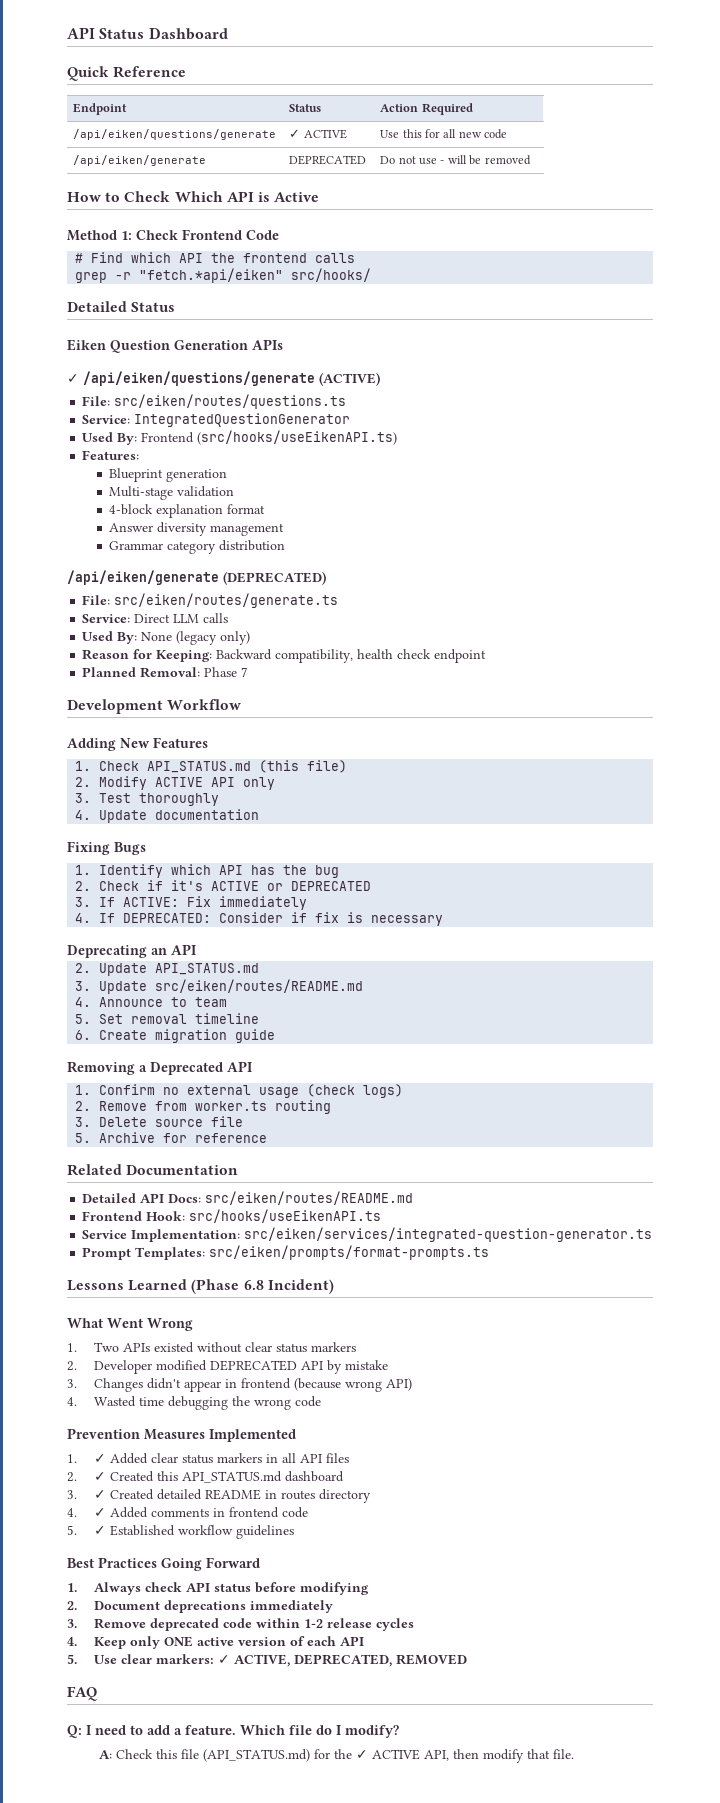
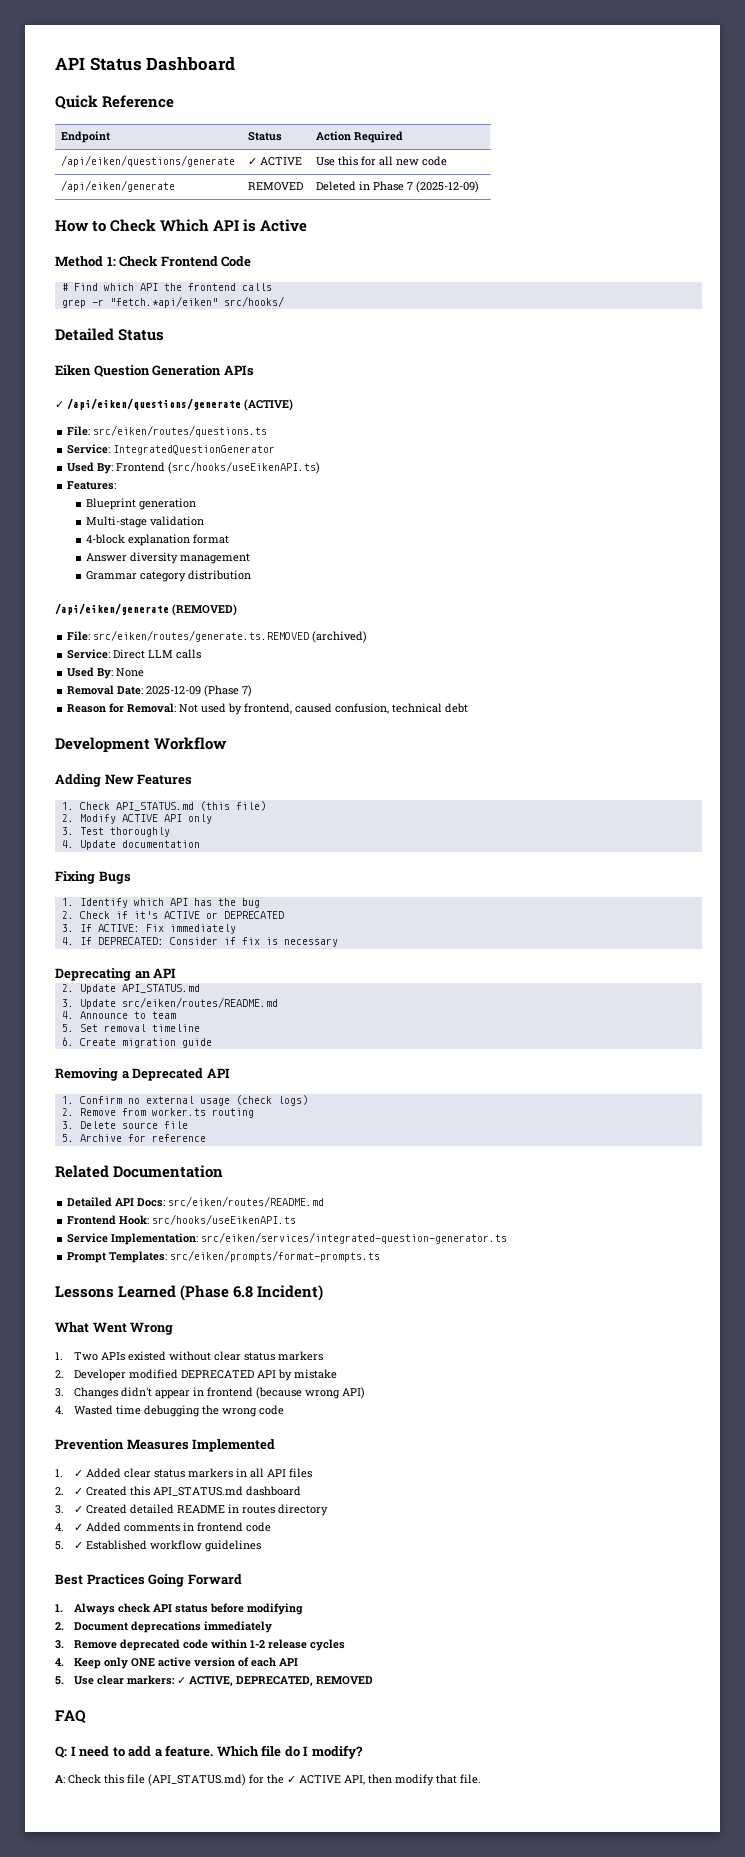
[289,155,367,165] [380,155,531,165] DEPRECATED | Do not use - will be removed -> [248,182,304,191] [316,181,480,193] REMOVED | Deleted in Phase 7 (2025-12-09)
[223,571,326,585] [82,593,339,608] (DEPRECATED) // File: src/eiken/routes/generate.ts -> [172,604,237,616] [67,630,368,643] (REMOVED) // File: src/eiken/routes/generate.ts.REMOVED (archived)
[176,631,251,645] [82,649,487,663] [82,667,249,678] (legacy only) // Reason for Keeping: Backward compatibility, health check endpoint // Planned Removal: Phase 7 -> [67,685,253,697] [67,703,469,715] // Removal Date: 2025-12-09 (Phase 7) // Reason for Removal: Not used by frontend, caused confusion, technical debt

